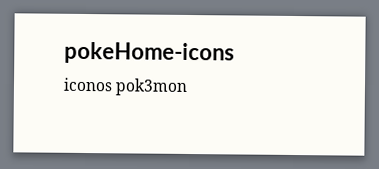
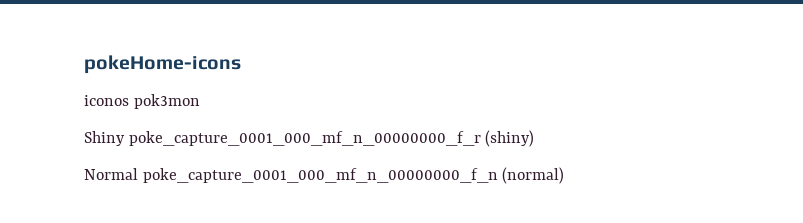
(189, 87) none -> [84,130,535,147] [84,167,565,184] // Shiny poke_capture_0001_000_mf_n_00000000_f_r (shiny) // Normal poke_capture_0001_000_mf_n_00000000_f_n (normal)

